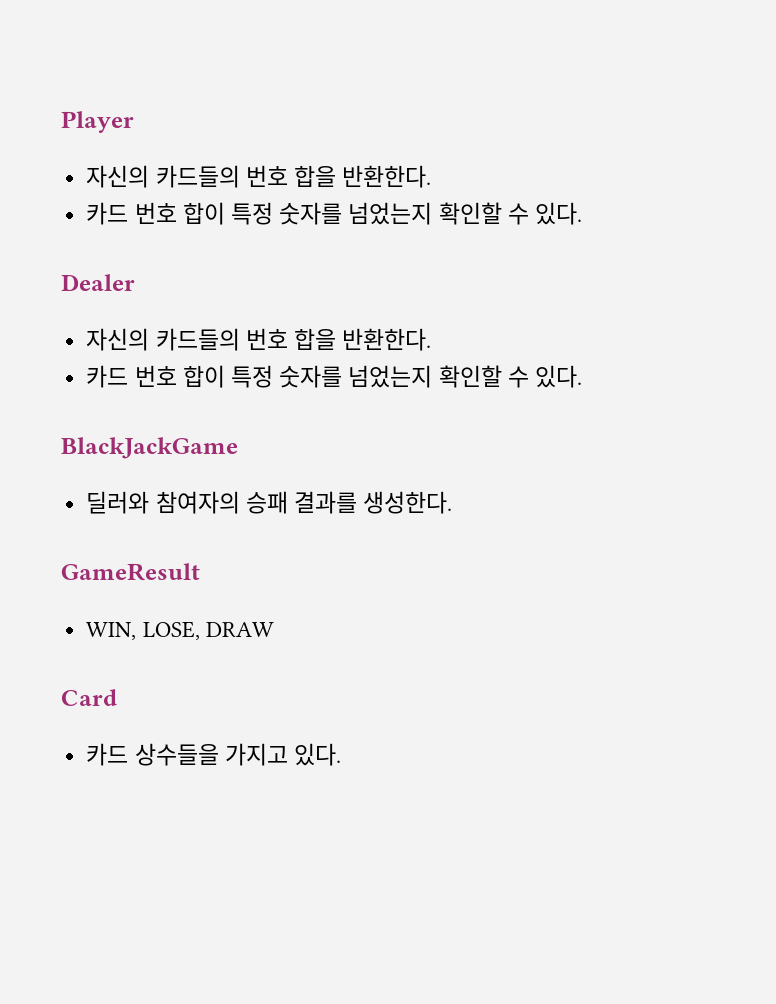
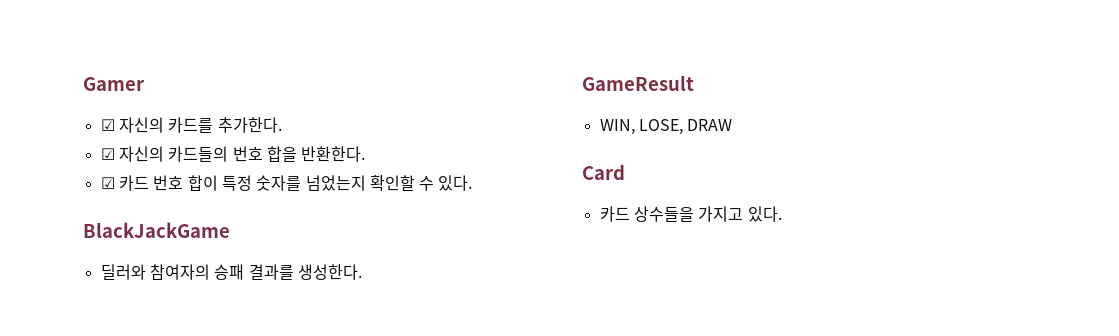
[61,111,134,133] [86,165,432,188] [86,202,582,225] [61,274,135,291] [86,328,432,351] Player // 자신의 카드들의 번호 합을 반환한다. // 카드 번호 합이 특정 숫자를 넘었는지 확인할 수 있다. // Dealer // 자신의 카드들의 번호 합을 반환한다. // -> [83,77,145,91] [100,117,282,133] [100,146,366,162] [100,177,115,189] Gamer // ☑ 자신의 카드를 추가한다. // ☑ 자신의 카드들의 번호 합을 반환한다. // ☑

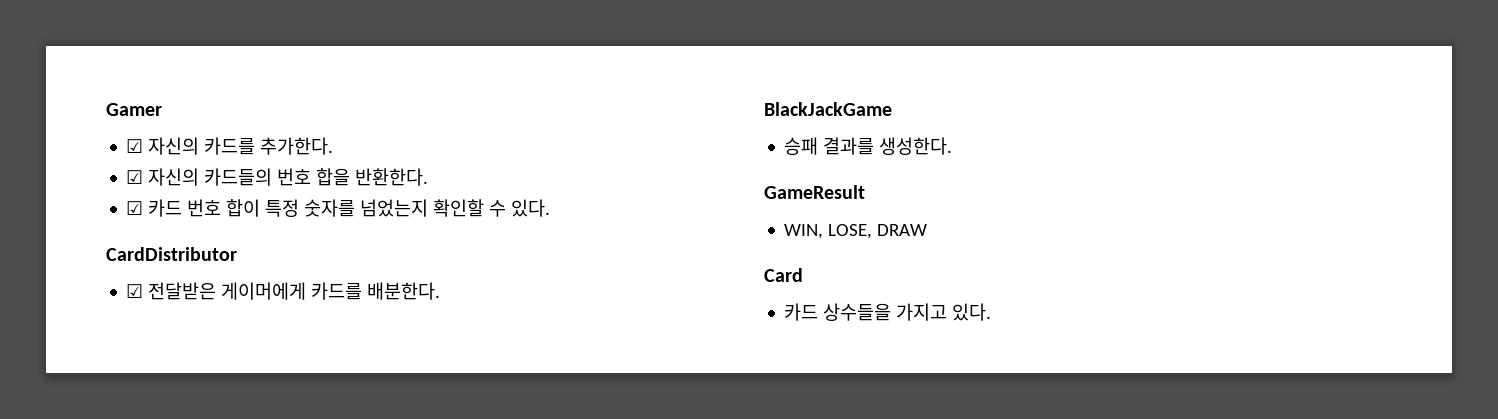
(473, 183) none -> [106,247,237,261] [126,282,441,300] // CardDistributor // ☑ 전달받은 게이머에게 카드를 배분한다.
[100,264,210,280] 딜러와 참여자의 -> (892, 109) none

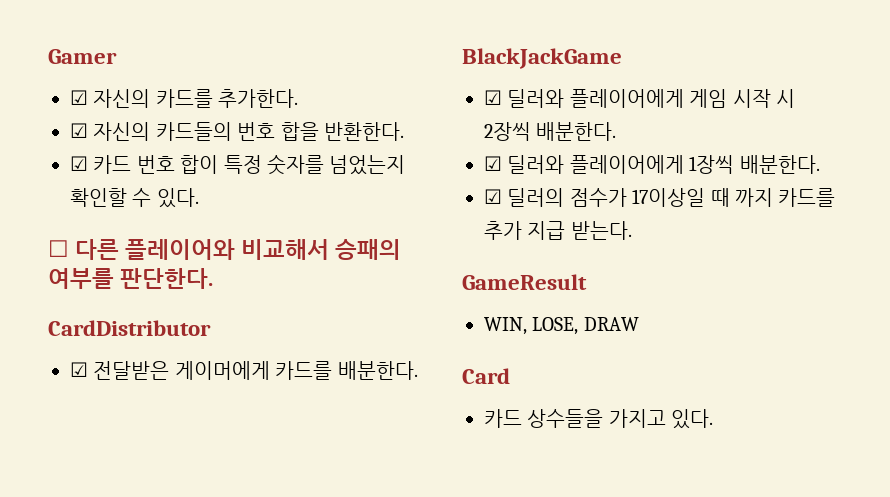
(551, 208) none -> [48,239,402,260] [48,268,214,289] // ☐ 다른 플레이어와 비교해서 승패의 여부를 판단한다.
[784,137,953,155] 승패 결과를 생성한다. -> [484,89,795,108] [484,122,617,141] [484,155,820,174] [484,188,836,207] [484,221,632,240] ☑ 딜러와 플레이어에게 게임 시작 시 2장씩 배분한다. // ☑ 딜러와 플레이어에게 1장씩 배분한다. // ☑ 딜러의 점수가 17이상일 때 까지 카드를 추가 지급 받는다.

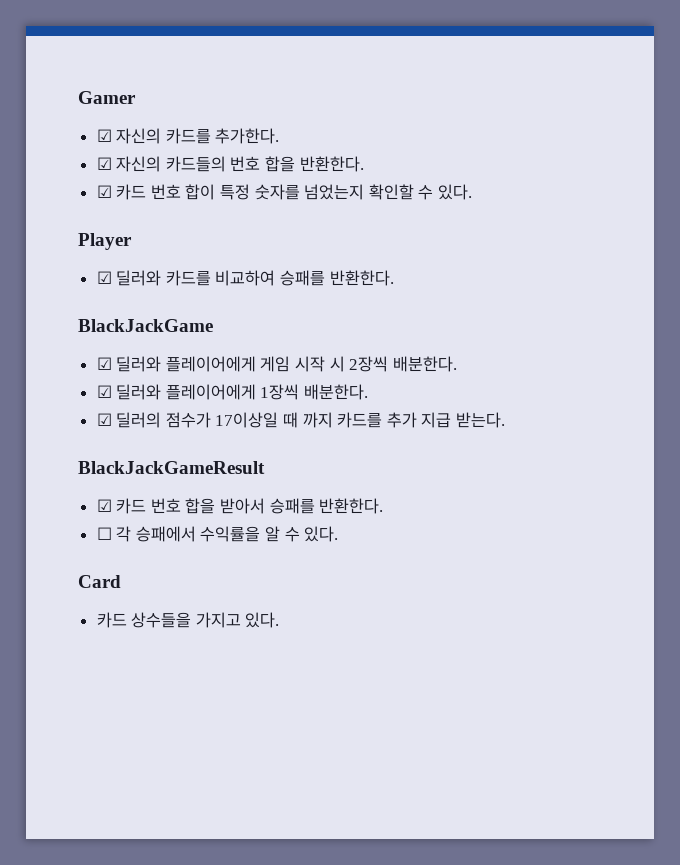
[48,239,402,260] [48,268,214,289] [48,320,211,336] [70,361,418,380] ☐ 다른 플레이어와 비교해서 승패의 여부를 판단한다. // CardDistributor // ☑ 전달받은 게이머에게 카드를 배분한다. -> [78,233,132,250] [96,270,394,286] Player // ☑ 딜러와 카드를 비교하여 승패를 반환한다.
[462,274,587,290] [484,317,639,335] GameResult // WIN, LOSE, DRAW -> [78,461,265,474] [96,498,384,514] [96,526,339,542] BlackJackGameResult // ☑ 카드 번호 합을 받아서 승패를 반환한다. // ☐ 각 승패에서 수익률을 알 수 있다.

